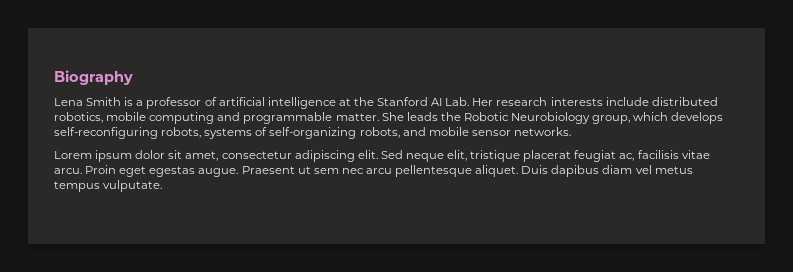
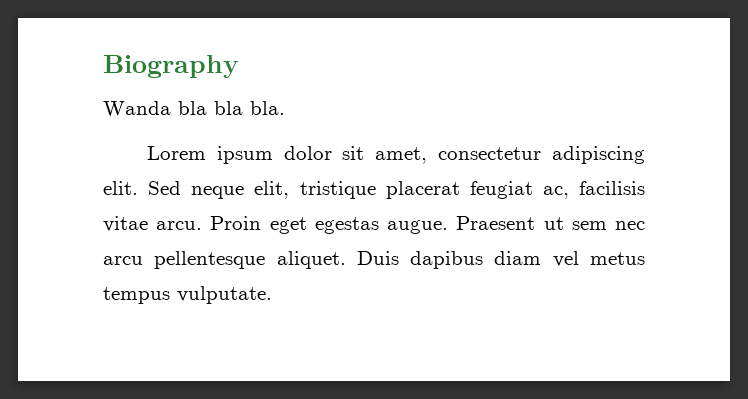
[54,97,718,109] [54,112,724,124] [54,127,571,139] Lena Smith is a professor of artificial intelligence at the Stanford AI Lab. Her research interests include distributed robotics, mobile computing and programmable matter. She leads the Robotic Neurobiology group, which develops self-reconfiguring robots, systems of self-organizing robots, and mobile sensor networks. -> [103,101,285,117] Wanda bla bla bla.

